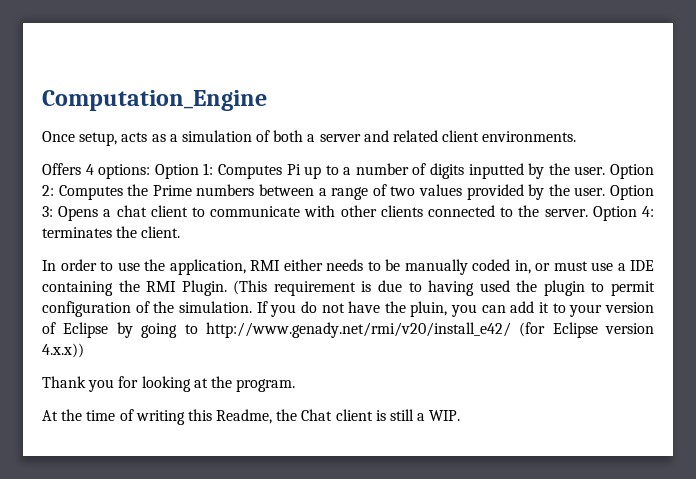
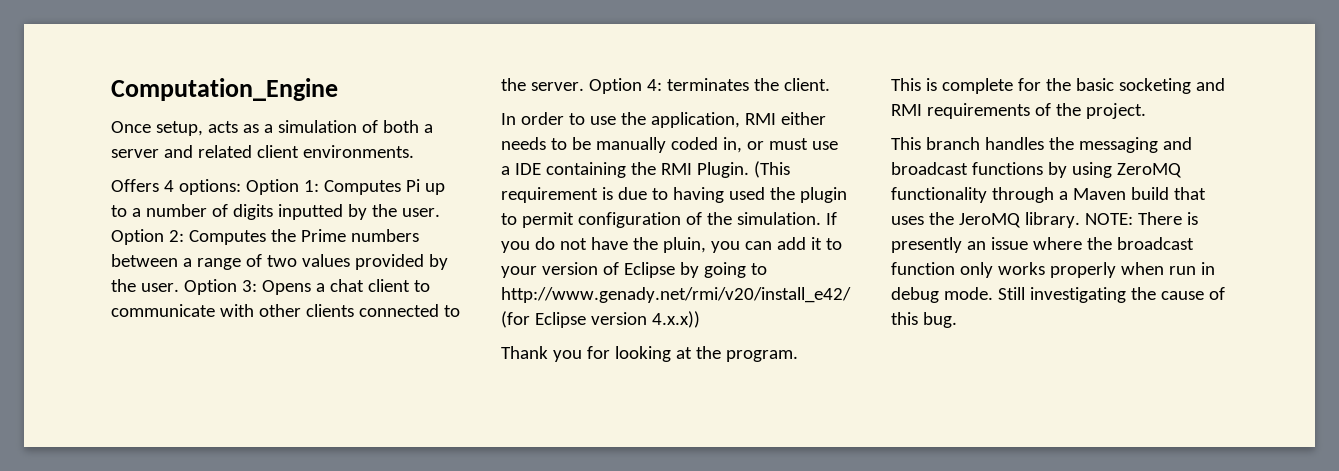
[42,409,461,425] At the time of writing this Readme, the Chat client is still a WIP. -> [891,78,1225,94] [891,103,1146,119] [891,137,1192,153] [891,162,1182,178] [891,187,1206,203] [891,212,1198,228] [891,237,1194,253] [891,262,1215,278] [891,287,1225,303] [891,312,957,328] This is complete for the basic socketing and RMI requirements of the project. // This branch handles the messaging and broadcast functions by using ZeroMQ functionality through a Maven build that uses the JeroMQ library. NOTE: There is presently an issue where the broadcast function only works properly when run in debug mode. Still investigating the cause of this bug.

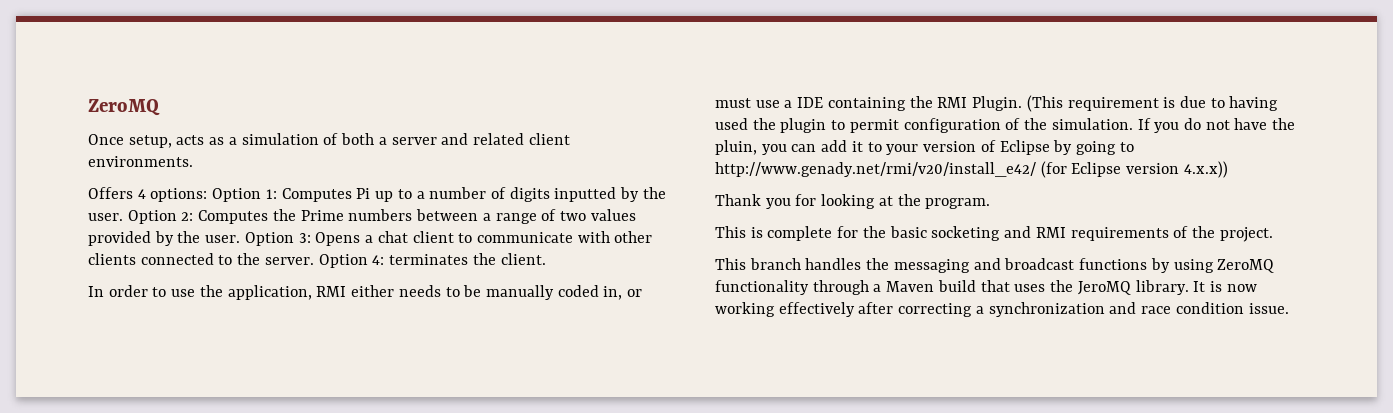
[111,78,338,101] Computation_Engine -> [88,99,160,116] ZeroMQ
[1084,212,1198,225] [891,237,1194,253] [891,262,1215,278] [891,287,1225,303] [891,312,957,328] NOTE: There is presently an issue where the broadcast function only works properly when run in debug mode. Still investigating the cause of this bug. -> [1193,281,1257,292] [715,302,1289,317] It is now working effectively after correcting a synchronization and race condition issue.

